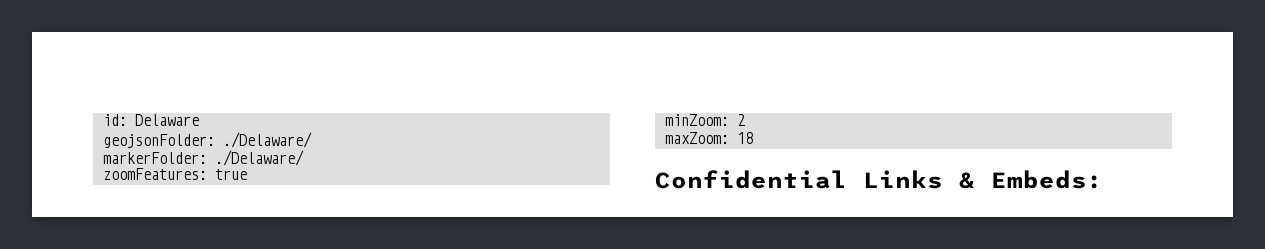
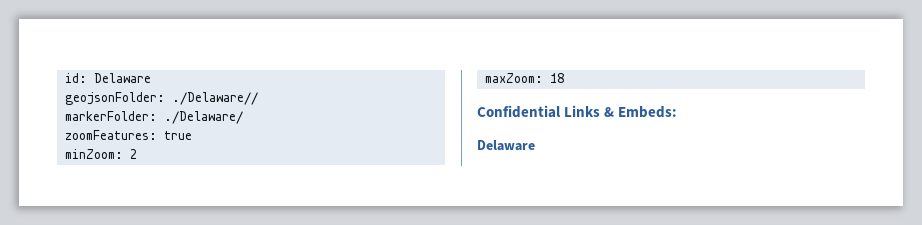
[222,132,312,148] ./Delaware/ -> [172,92,259,105] ./Delaware//
(1103, 179) none -> [477,140,535,151] // Delaware

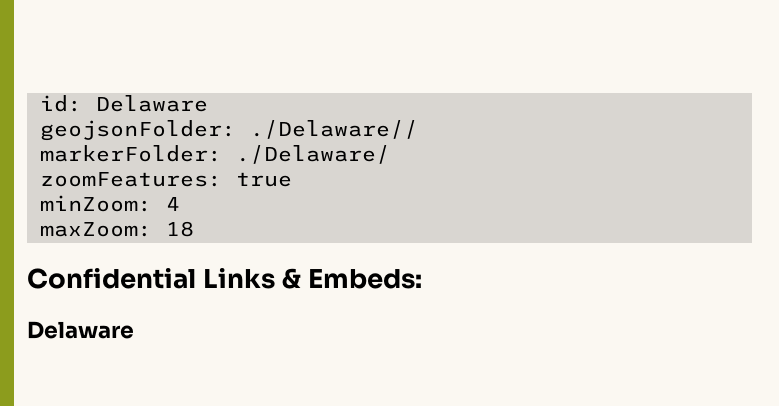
[130,149,138,159] 2 -> [165,197,180,211] 4

